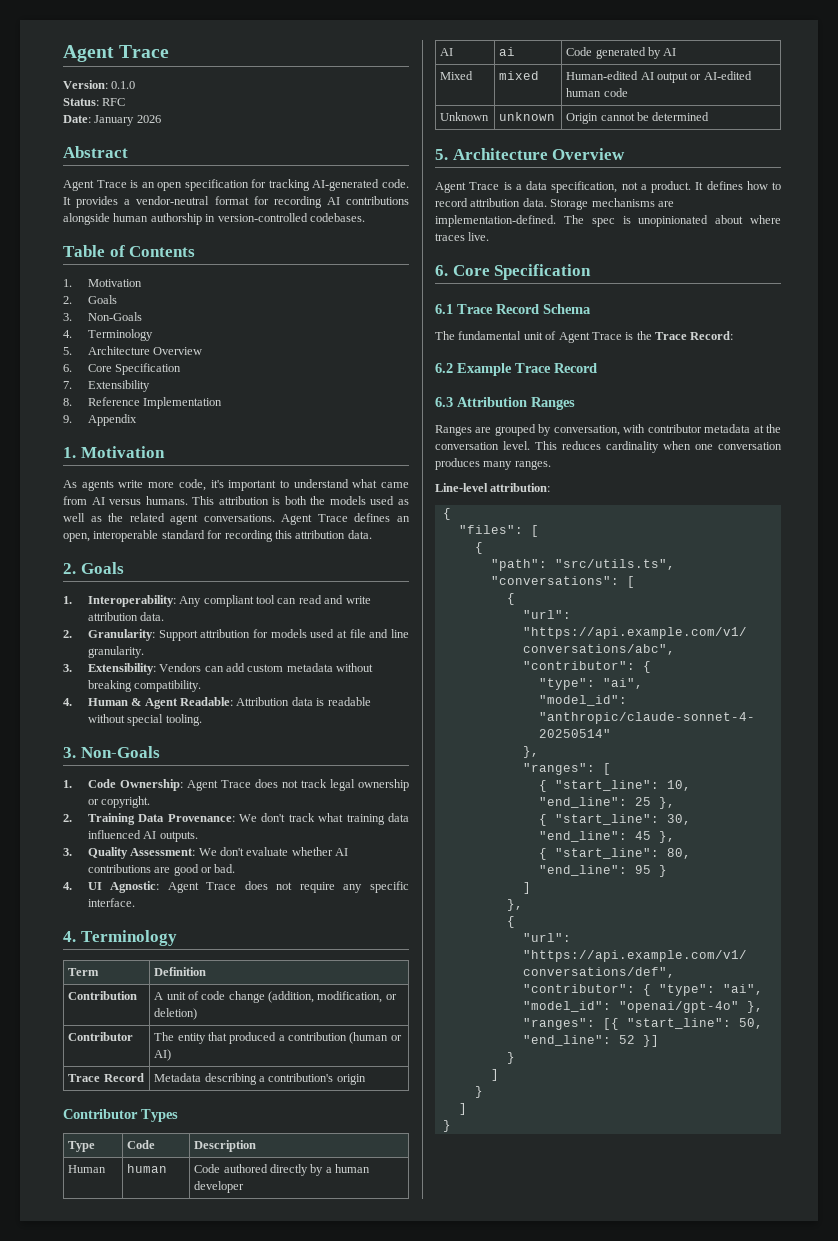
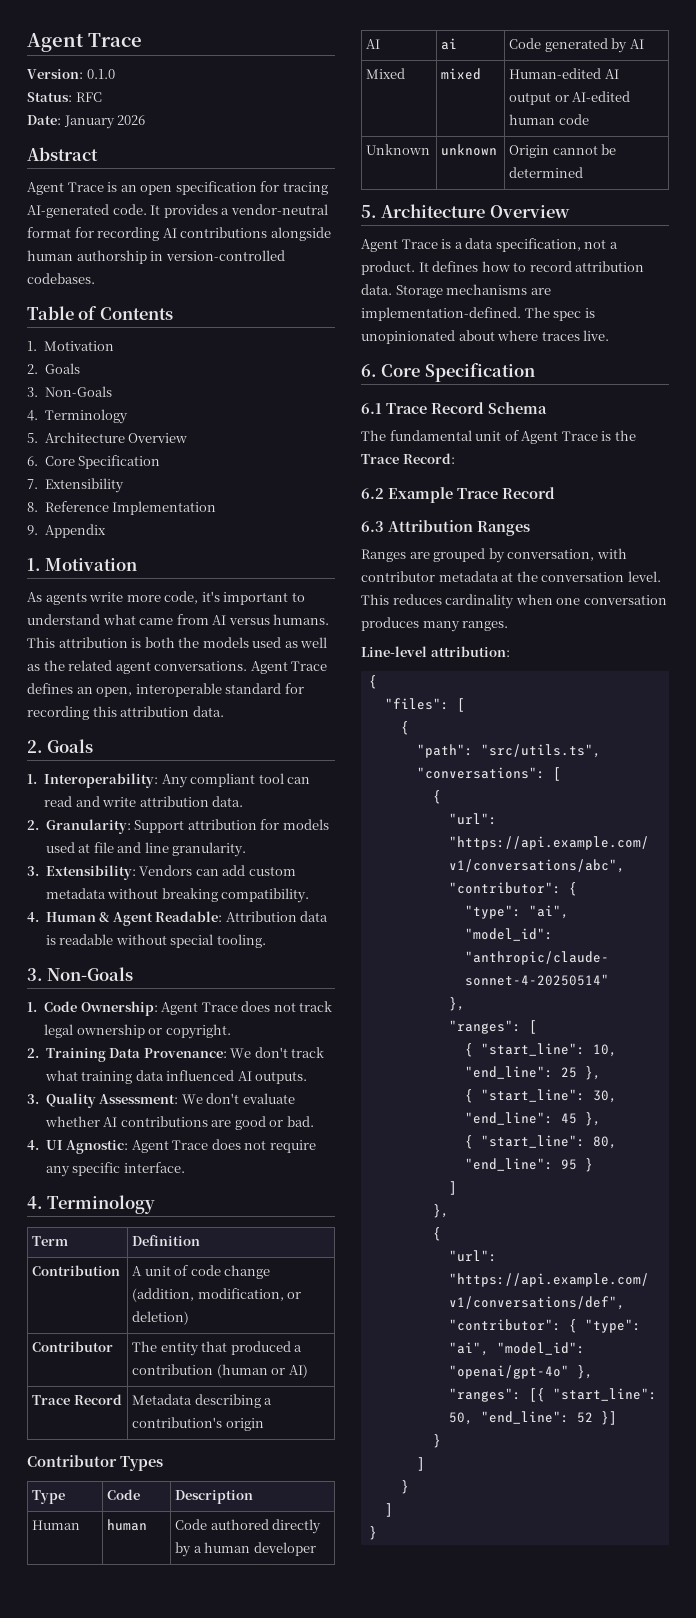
[268,179,310,191] tracking -> [282,182,328,195] tracing

